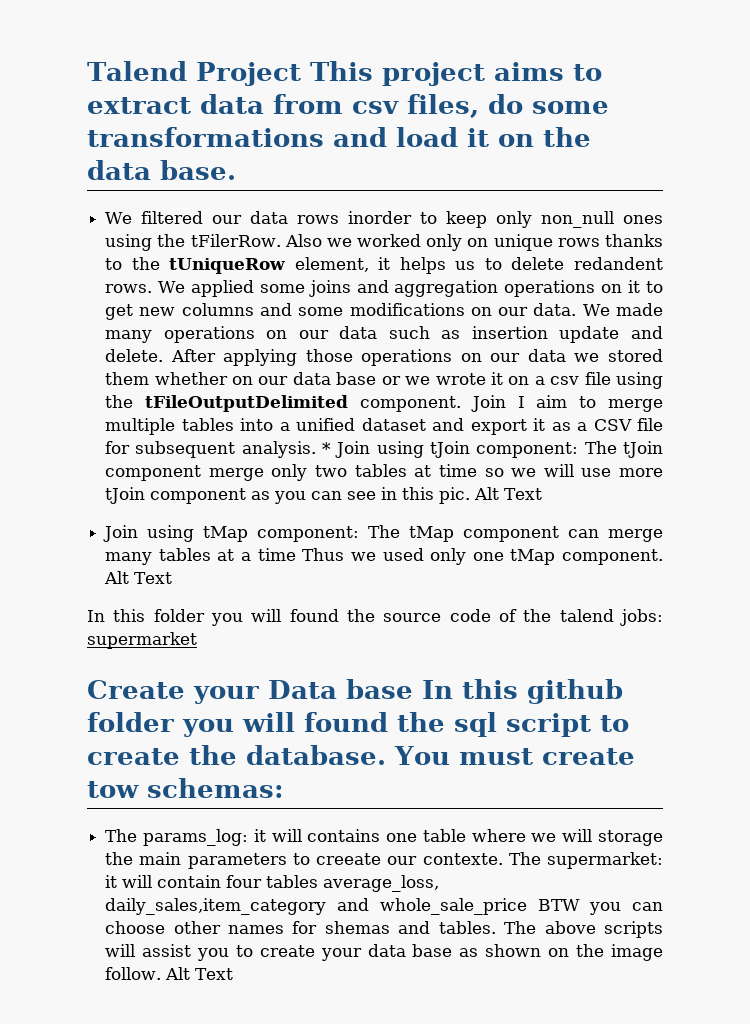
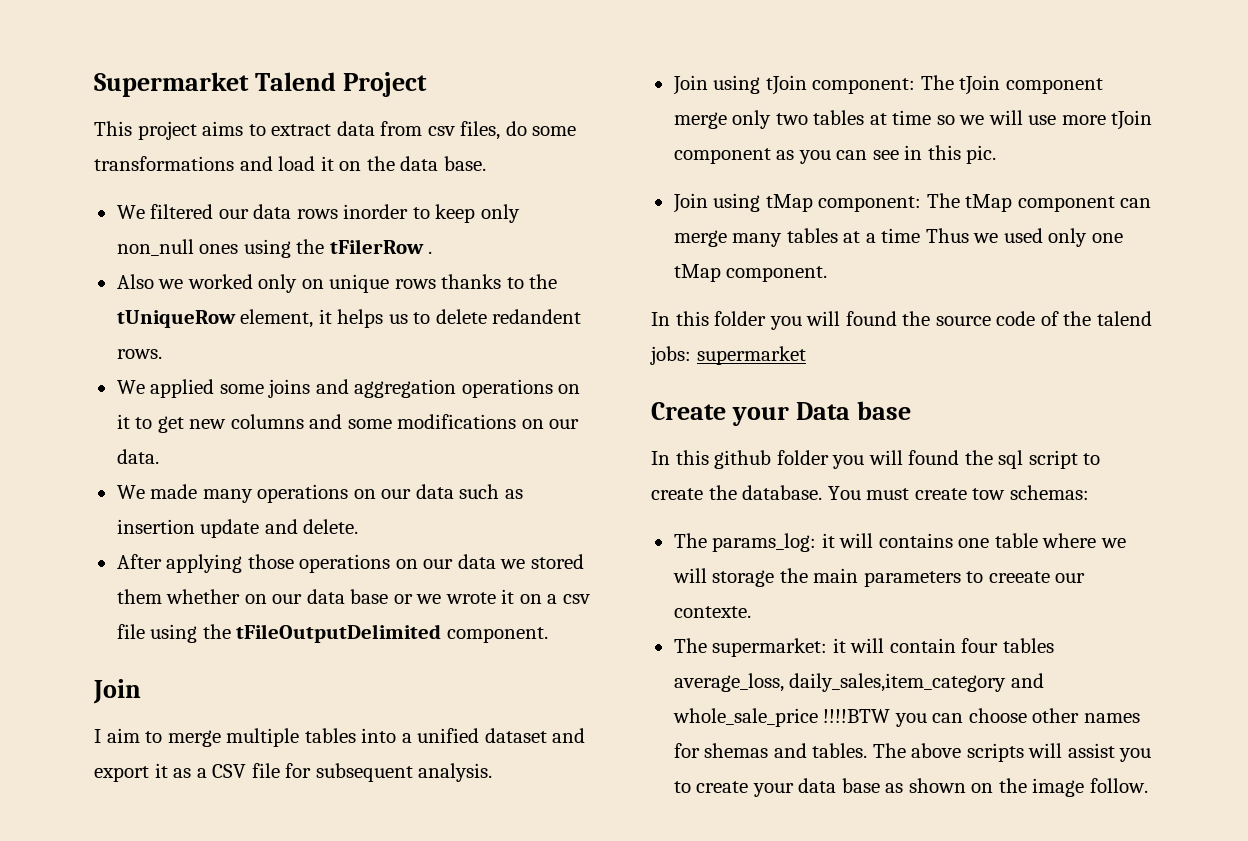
(87, 71) none -> [94,72,249,97] Supermarket
(301, 74) none -> (428, 84) //
[190,234,281,247] tFilerRow. -> [329,239,433,254] tFilerRow . //
(153, 288) none -> (162, 354) //
(577, 309) none -> (159, 456) //
(164, 355) none -> (359, 526) //
[470,395,506,412] Join -> [93,679,141,704] // Join //
[322,442,332,454] * -> (493, 772) //
[474,487,543,500] Alt Text -> (997, 154) none
[104,571,173,584] Alt Text -> (828, 274) none
(413, 689) none -> (912, 410) //
(503, 859) none -> (751, 612) //
[538,899,581,911] BTW -> [823,709,891,723] !!!!BTW
[165,967,234,980] Alt Text -> (1148, 785) none

